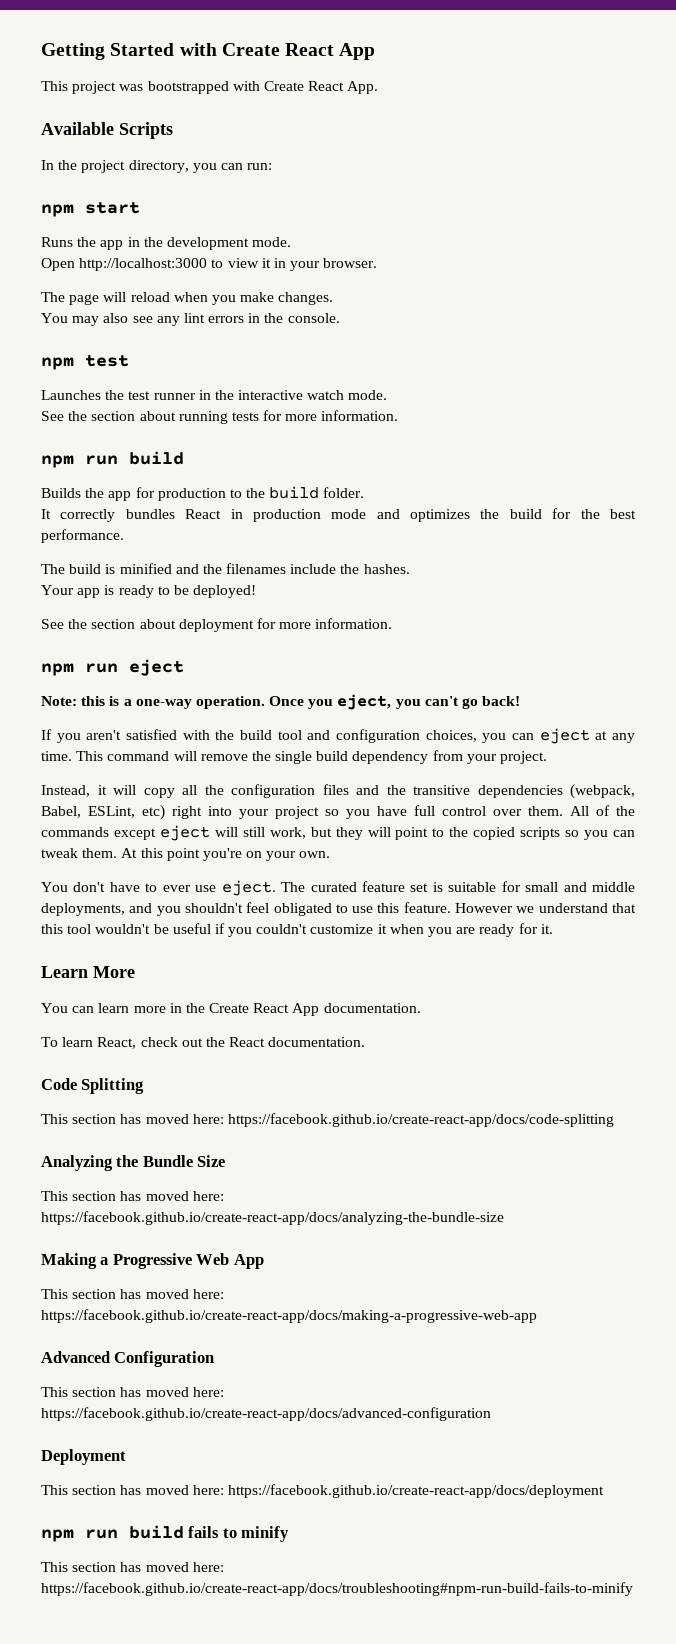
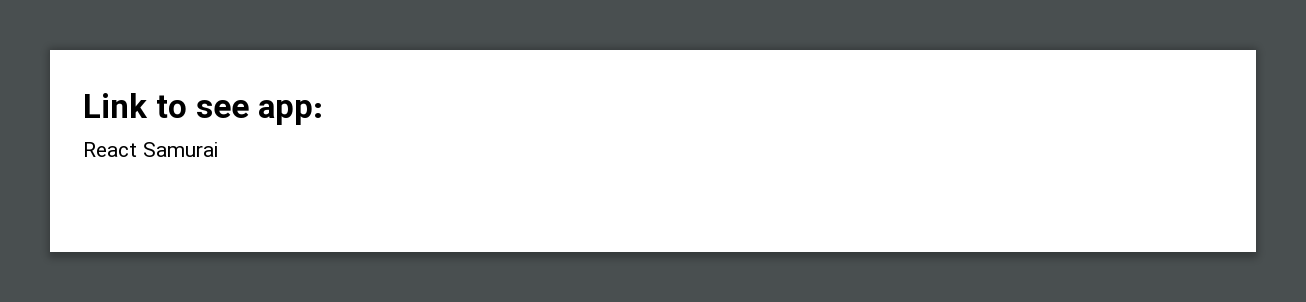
[41,43,376,60] [41,81,379,94] [41,122,173,139] [41,160,273,173] [41,202,140,217] [41,237,292,250] [41,258,378,271] [41,292,334,305] [41,313,340,326] [41,355,129,370] [41,390,388,400] [41,410,399,424] [41,451,184,468] [41,486,365,501] [41,508,636,522] [41,529,124,543] [41,563,410,574] [41,585,257,598] [41,618,393,632] [41,659,184,676] [41,694,521,710] [41,728,635,744] [41,750,548,764] [41,784,635,799] [41,805,635,820] [41,825,635,841] [41,848,331,861] [41,880,635,896] [41,902,637,916] [41,923,553,937] [41,966,135,978] [41,1003,421,1016] [41,1037,366,1049] [41,1078,145,1094] [41,1113,614,1127] [41,1155,226,1171] [41,1191,224,1201] [41,1211,504,1225] [41,1253,264,1269] [41,1289,224,1299] [41,1309,537,1323] [41,1351,215,1367] [41,1387,224,1397] [41,1407,491,1421] [41,1449,126,1465] [41,1484,604,1498] [41,1525,290,1542] [41,1562,224,1572] [41,1582,633,1596] Getting Started with Create React App // This project was bootstrapped with Create React App. // Available Scripts // In the project directory, you can run: // npm start // Runs the app in the development mode. // Open http://localhost:3000 to view it in your browser. // The page will reload when you make changes. // You may also see any lint errors in the console. // npm test // Launches the test runner in the interactive watch mode. // See the section about running tests for more information. // npm run build // Builds the app for production to the build folder. // It correctly bundles React in production mode and optimizes the build for the best performance. // The build is minified and the filenames include the hashes. // Your app is ready to be deployed! // See the section about deployment for more information. // npm run eject // Note: this is a one-way operation. Once you eject, you can't go back! // If you aren't satisfied with the build tool and configuration choices, you can eject at any time. This command will remove the single build dependency from your project. // Instead, it will copy all the configuration files and the transitive dependencies (webpack, Babel, ESLint, etc) right into your project so you have full control over them. All of the commands except eject will still work, but they will point to the copied scripts so you can tweak them. At this point you're on your own. // You don't have to ever use eject. The curated feature set is suitable for small and middle deployments, and you shouldn't feel obligated to use this feature. However we understand that this tool wouldn't be useful if you couldn't customize it when you are ready for it. // Learn More // You can learn more in the Create React App documentation. // To learn React, check out the React documentation. // Code Splitting // This section has moved here: https://facebook.github.io/create-react-app/docs/code-splitting // Analyzing the Bundle Size // This section has moved here: https://facebook.github.io/create-react-app/docs/analyzing-the-bundle-size // Making a Progressive Web App // This section has moved here: https://facebook.github.io/create-react-app/docs/making-a-progressive-web-app // Advanced Configuration // This section has moved here: https://facebook.github.io/create-react-app/docs/advanced-configuration // Deployment // This section has moved here: https://facebook.github.io/create-react-app/docs/deployment // npm run build fails to minify // This section has moved here: https://facebook.github.io/create-react-app/docs/troubleshooting#npm-run-build-fails-to-minify -> [83,93,323,125] [83,142,218,157] Link to see app: // React Samurai

